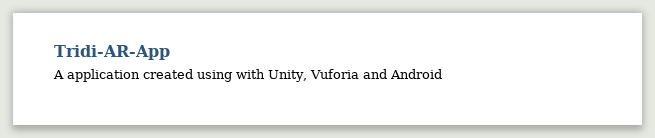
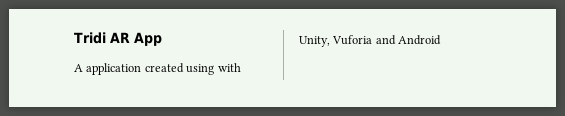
[54,45,170,60] Tridi-AR-App -> [74,32,162,46] Tridi AR App

